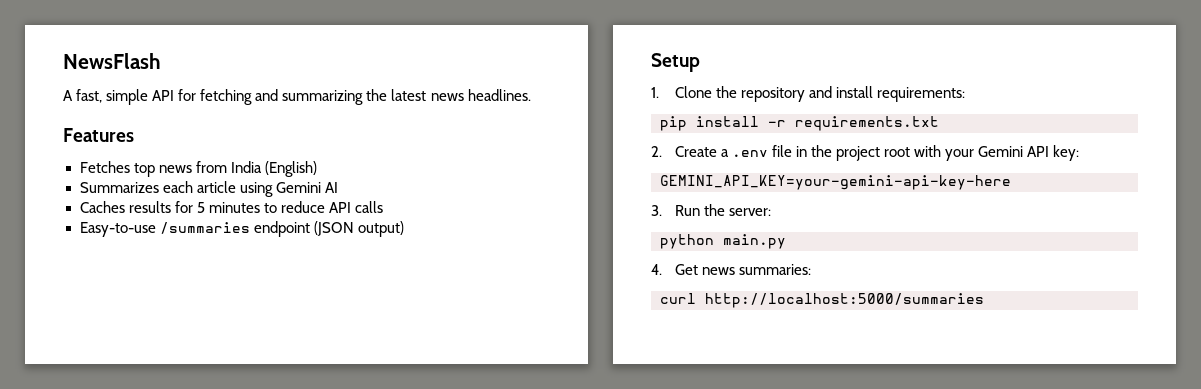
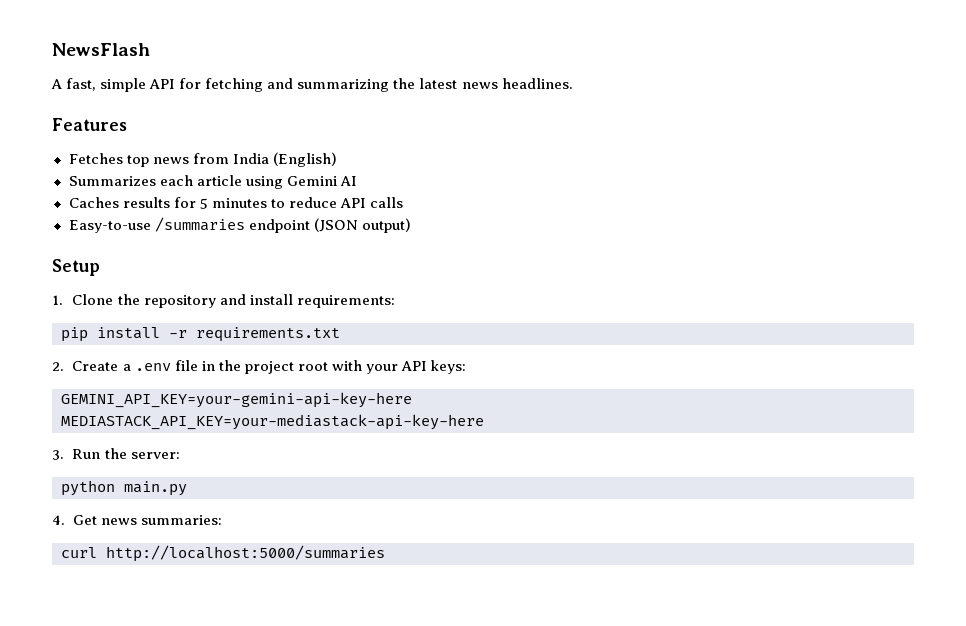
[978,145,1080,161] Gemini API key: -> [400,360,467,374] API keys:
(1011, 182) none -> [61,414,484,430] // MEDIASTACK_API_KEY=your-mediastack-api-key-here

